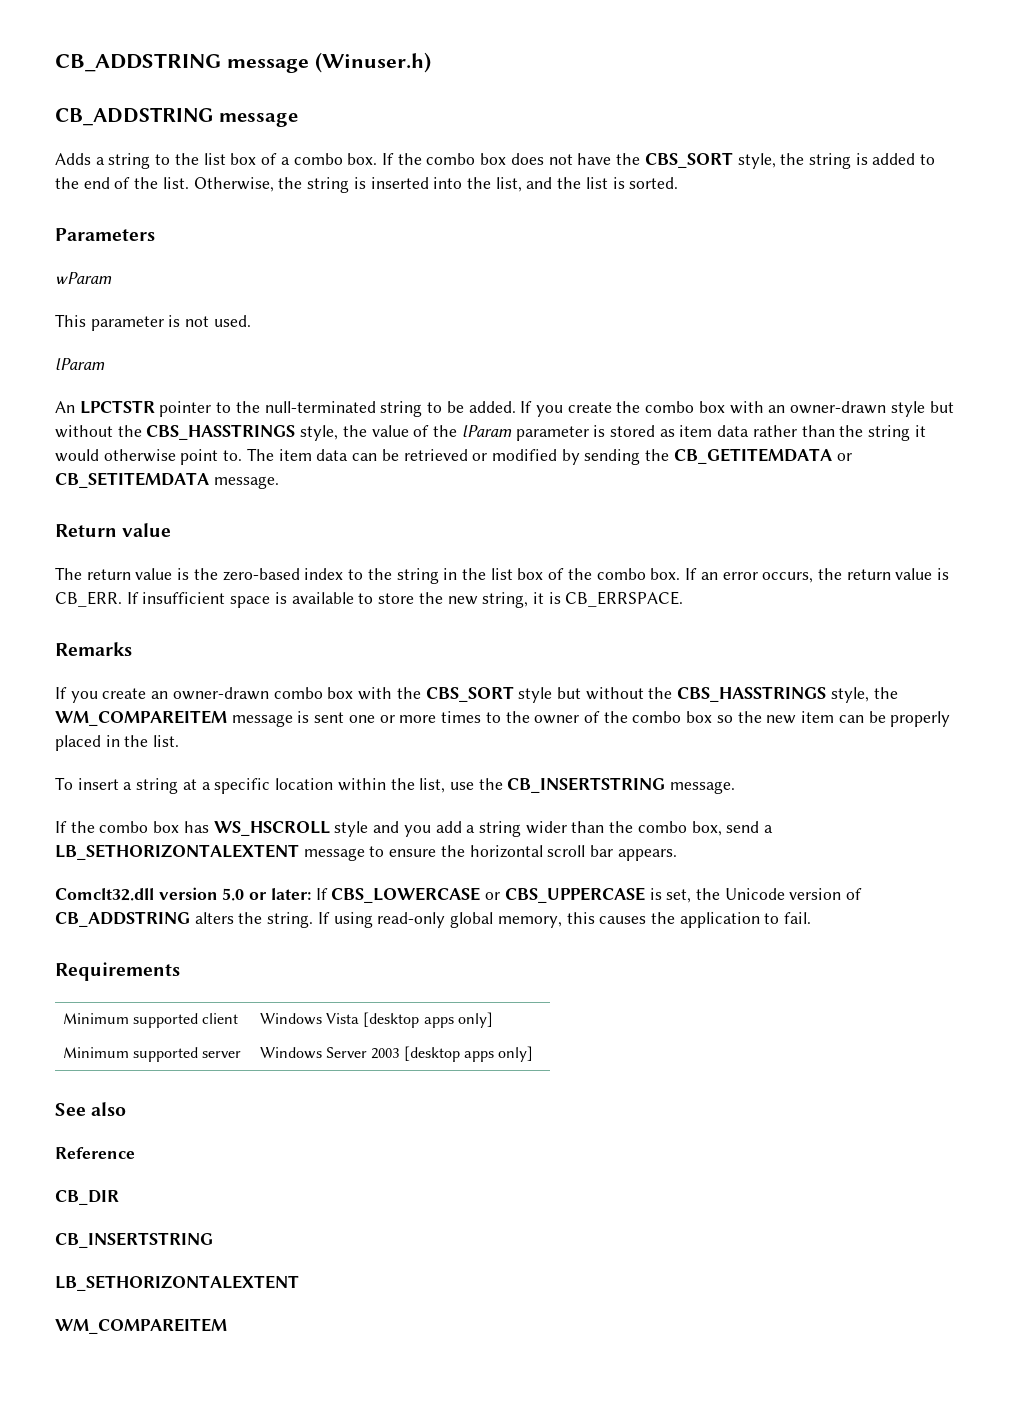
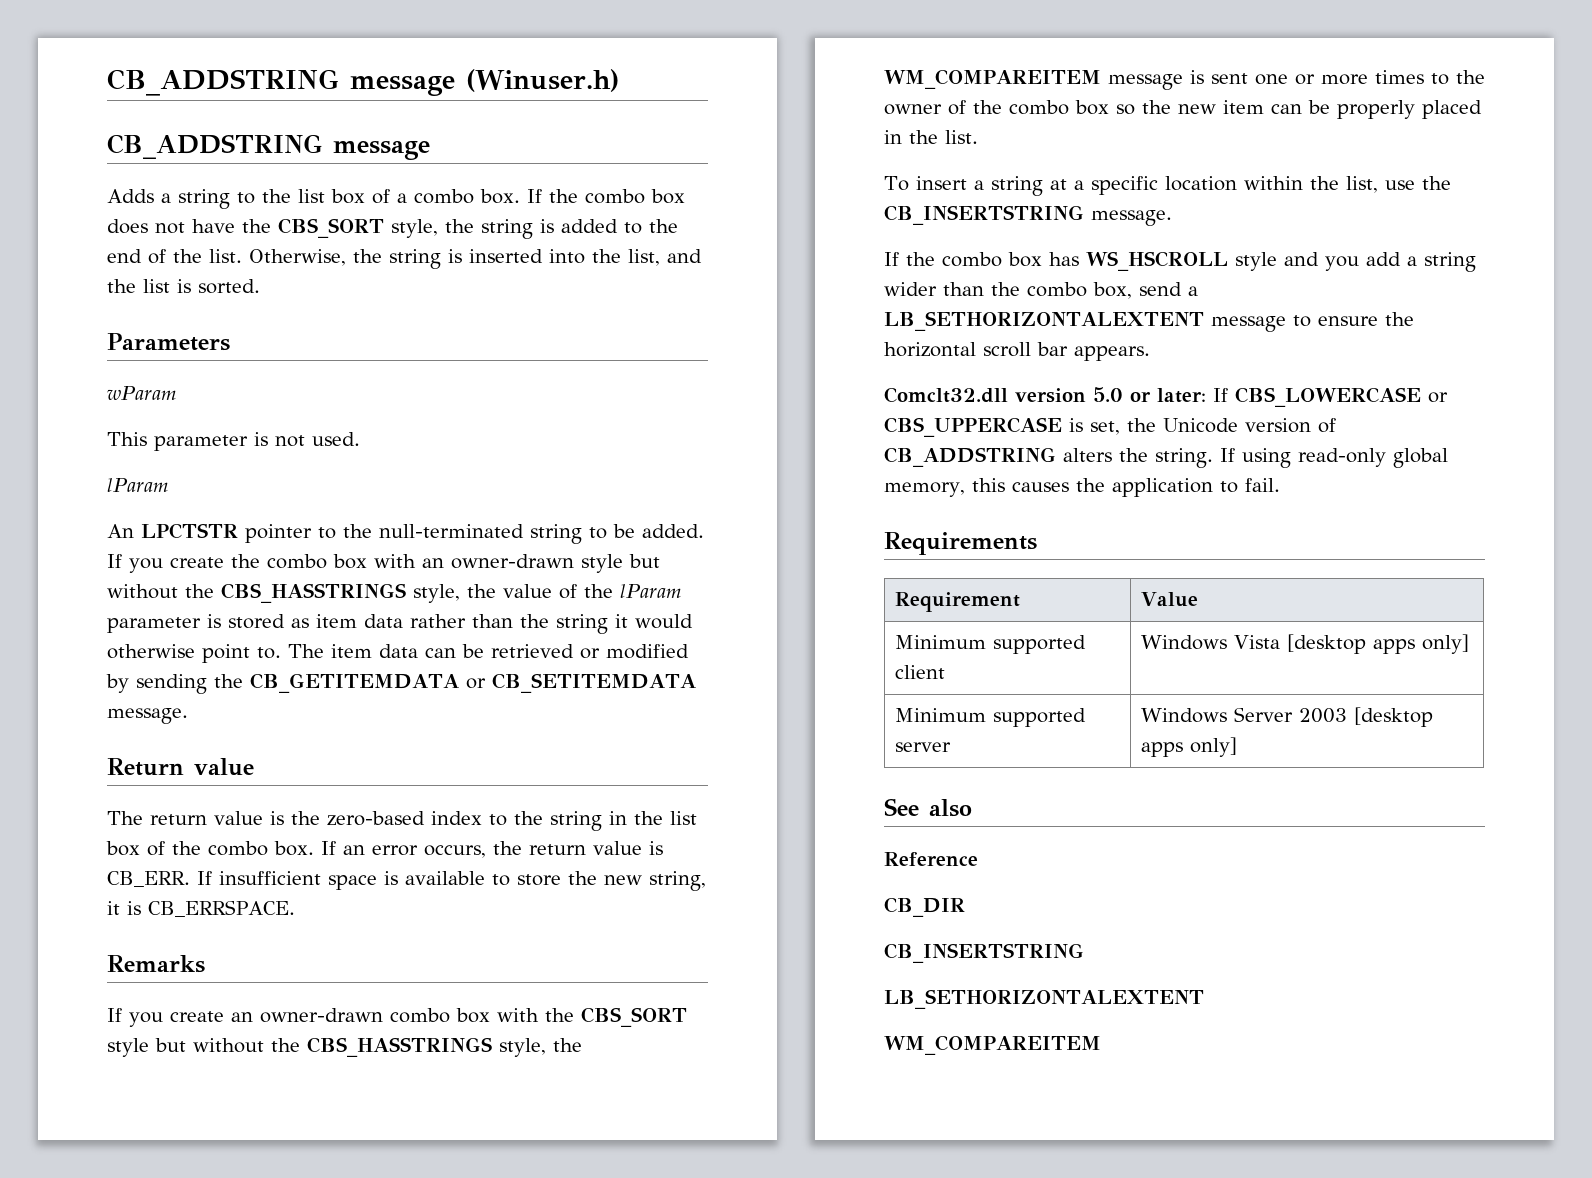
(180, 971) none -> [894,592,1020,612] [1140,592,1198,607] // Requirement | Value

